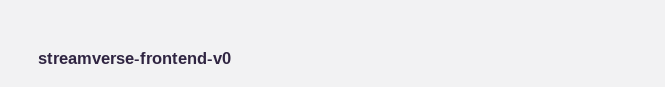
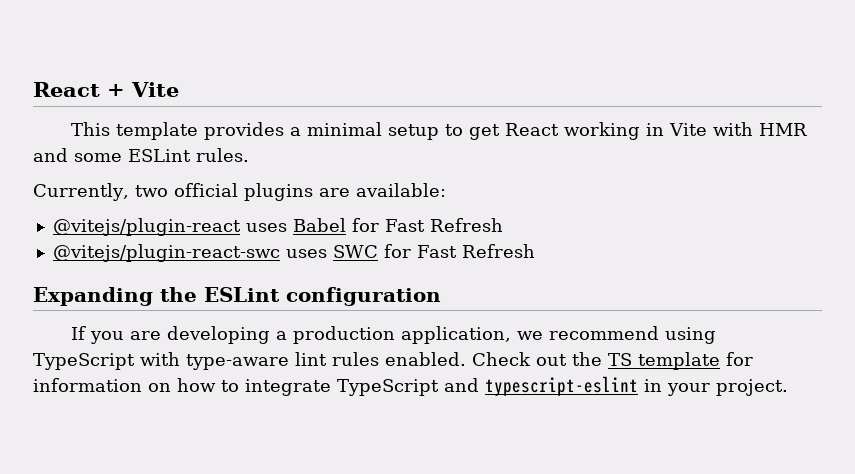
[38,52,231,64] streamverse-frontend-v0 -> [33,82,179,97] [70,122,807,140] [33,148,249,162] [33,183,446,201] [52,218,503,236] [52,244,535,262] [33,287,441,306] [70,326,716,344] [33,352,753,370] [33,376,788,396] React + Vite // This template provides a minimal setup to get React working in Vite with HMR and some ESLint rules. // Currently, two official plugins are available: // @vitejs/plugin-react uses Babel for Fast Refresh // @vitejs/plugin-react-swc uses SWC for Fast Refresh // Expanding the ESLint configuration // If you are developing a production application, we recommend using TypeScript with type-aware lint rules enabled. Check out the TS template for information on how to integrate TypeScript and typescript-eslint in your project.

